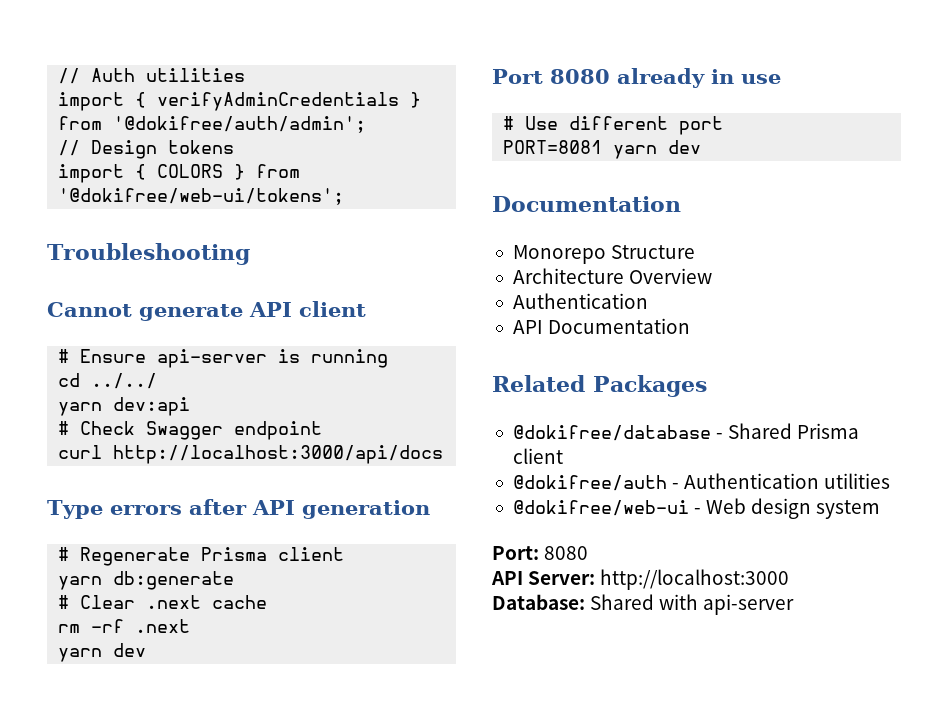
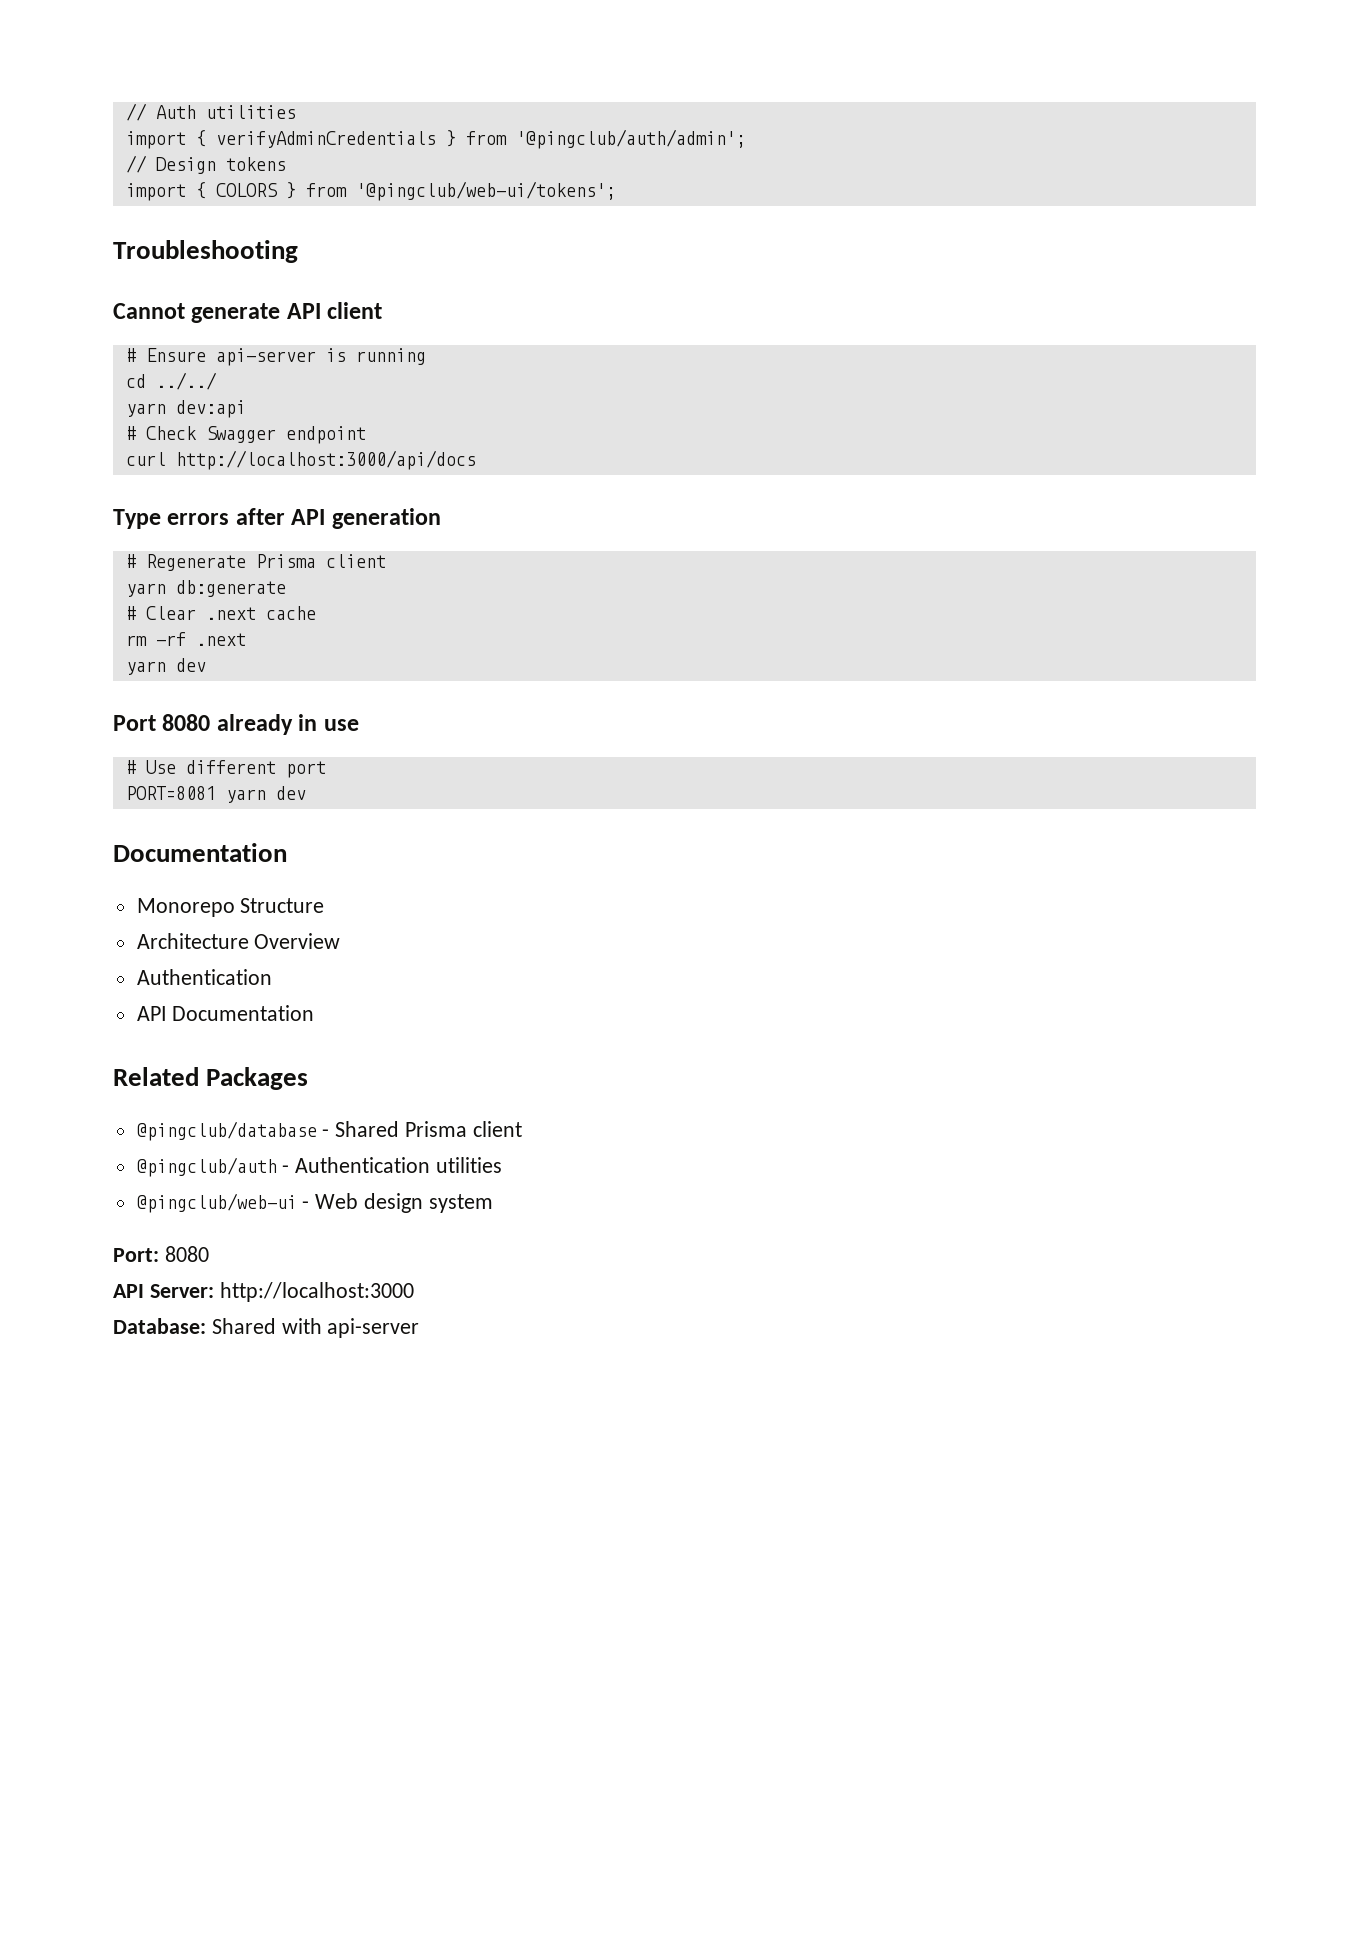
[113,116,367,133] '@dokifree/auth/admin'; -> [515,129,746,149] '@pingclub/auth/admin';
[58,188,345,205] '@dokifree/web-ui/tokens'; -> [355,181,616,201] '@pingclub/web-ui/tokens';
[512,425,711,441] @dokifree/database -> [136,1121,317,1141] @pingclub/database
[512,475,667,491] @dokifree/auth -> [136,1157,277,1177] @pingclub/auth
[512,500,689,516] @dokifree/web-ui -> [136,1193,297,1213] @pingclub/web-ui

